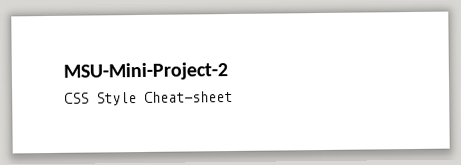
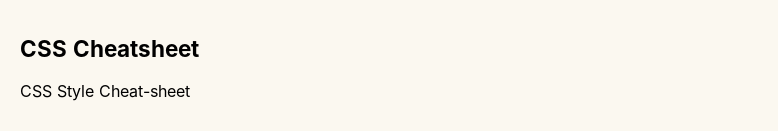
[63,62,228,81] MSU-Mini-Project-2 -> [20,40,200,57] CSS Cheatsheet

